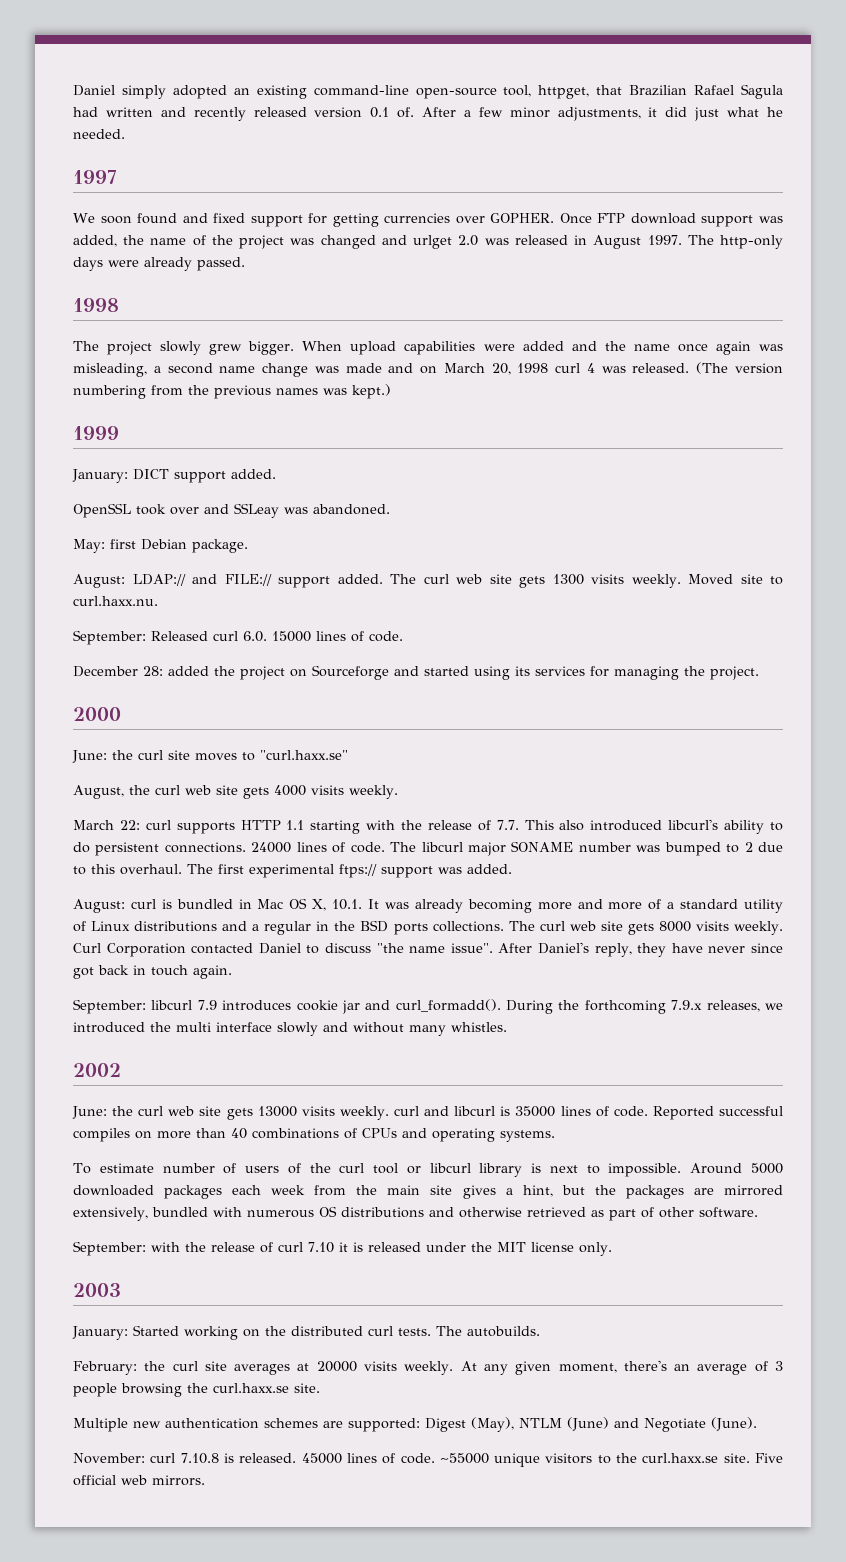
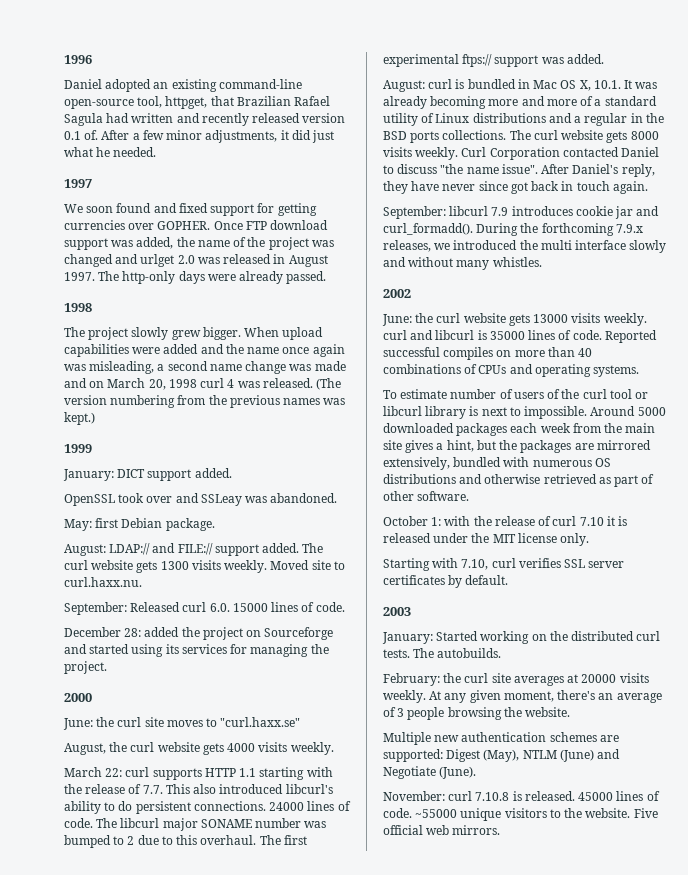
[73,85,166,99] Daniel simply -> [64,55,92,64] [64,79,102,89] 1996 // Daniel
[456,574,512,584] web site -> [91,560,134,570] website
[185,785,238,795] web site -> [157,742,200,752] website
[569,921,623,931] web site -> [561,130,604,140] website
[168,1106,222,1116] web site -> [463,313,506,323] website
[73,1241,146,1256] September: -> [383,516,442,526] October 1:
(612, 1249) none -> [383,558,625,571] [383,575,509,588] // Starting with 7.10, curl verifies SSL server certificates by default.
[213,1383,320,1393] curl.haxx.se site. -> [525,707,571,717] website.
[642,1453,750,1463] curl.haxx.se site. -> [585,808,631,818] website.

